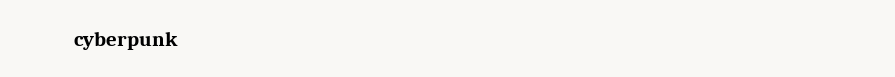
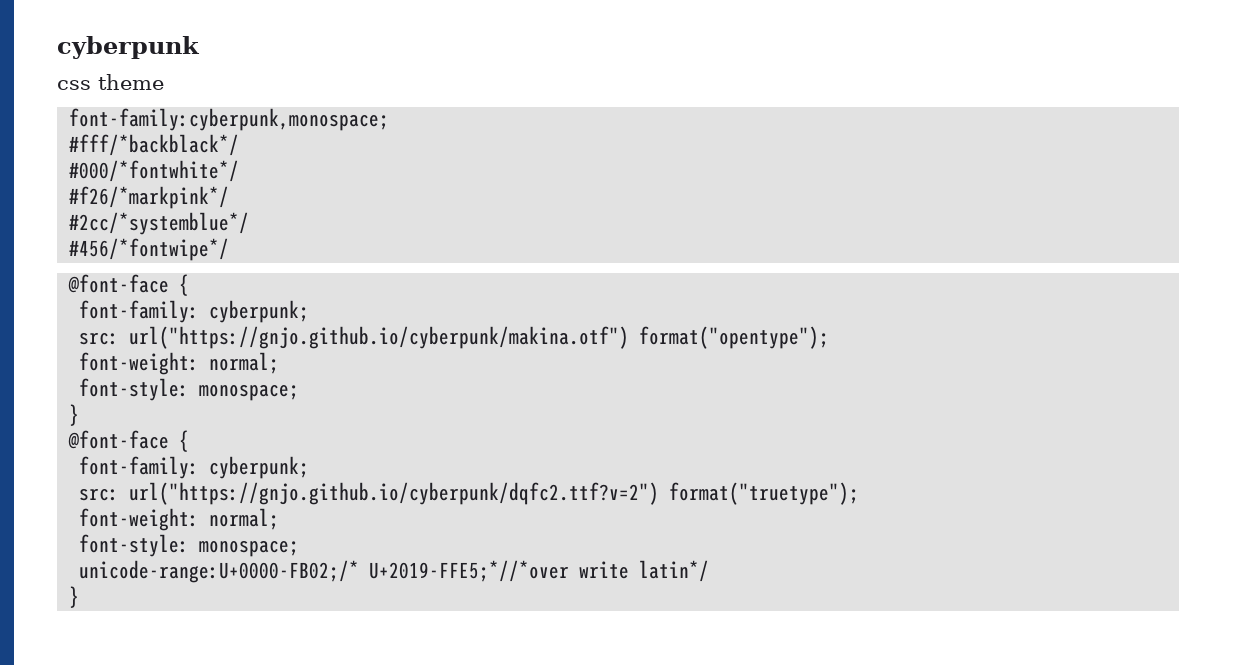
(178, 40) none -> [57,74,164,90] [69,108,390,131] [69,134,240,156] [69,160,240,182] [69,186,230,209] [69,212,250,235] [69,238,230,261] [68,274,190,296] [79,300,310,323] [79,326,830,349] [79,352,280,375] [79,378,300,401] [69,404,80,426] [68,430,190,452] [79,456,310,479] [79,482,860,505] [79,508,280,531] [79,534,300,557] [79,560,710,583] [69,586,80,608] // css theme // font-family:cyberpunk,monospace; // #fff/*backblack*/ // #000/*fontwhite*/ // #f26/*markpink*/ // #2cc/*systemblue*/ // #456/*fontwipe*/ // @font-face { // font-family: cyberpunk; // src: url("https://gnjo.github.io/cyberpunk/makina.otf") format("opentype"); // font-weight: normal; // font-style: monospace; // } // @font-face { // font-family: cyberpunk; // src: url("https://gnjo.github.io/cyberpunk/dqfc2.ttf?v=2") format("truetype"); // font-weight: normal; // font-style: monospace; // unicode-range:U+0000-FB02;/* U+2019-FFE5;*//*over write latin*/ // }

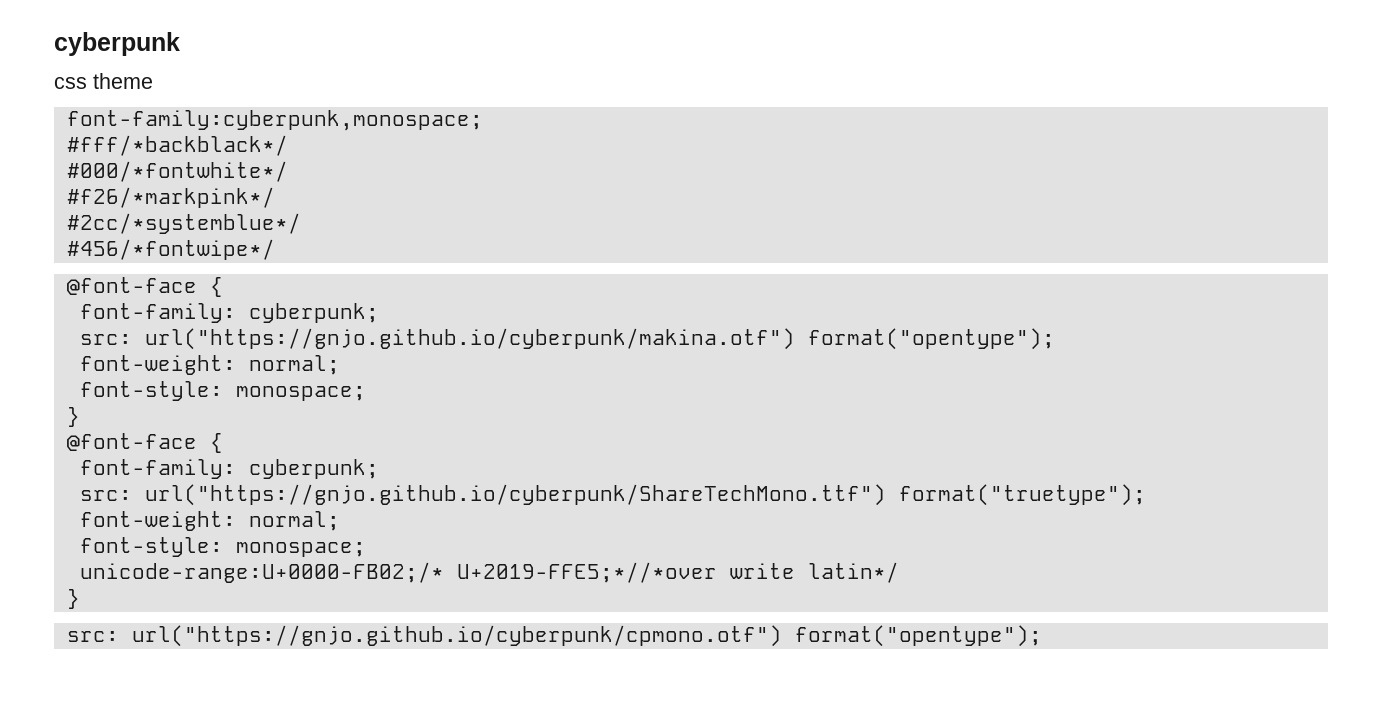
[129,482,660,505] url("https://gnjo.github.io/cyberpunk/dqfc2.ttf?v=2") -> [144,484,886,506] url("https://gnjo.github.io/cyberpunk/ShareTechMono.ttf")
(80, 597) none -> [66,625,1042,647] // src: url("https://gnjo.github.io/cyberpunk/cpmono.otf") format("opentype");

